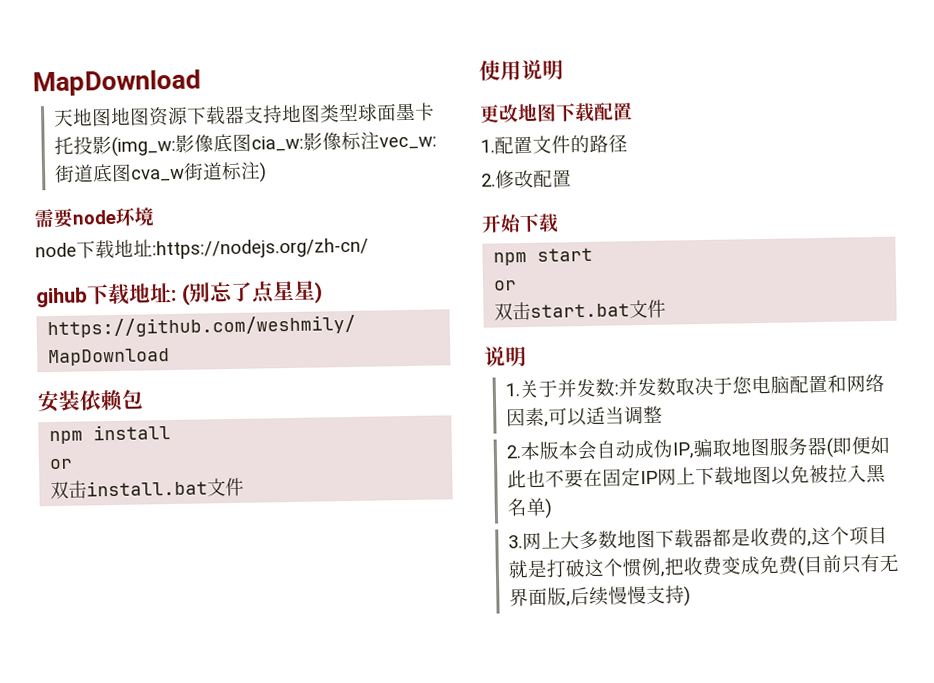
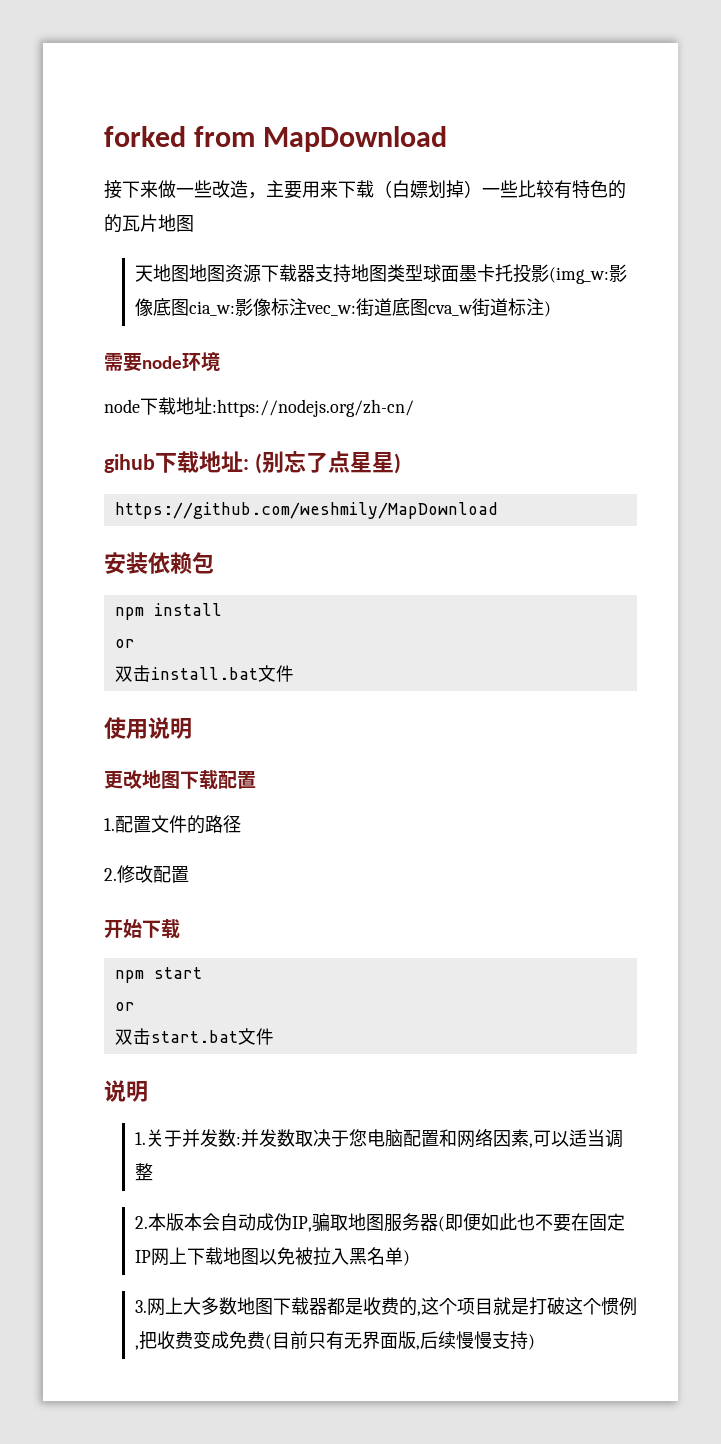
(32, 83) none -> [104,126,255,147] forked from
(201, 83) none -> [104,180,626,199] [104,214,194,233] // 接下来做一些改造，主要用来下载（白嫖划掉）一些比较有特色的的瓦片地图

